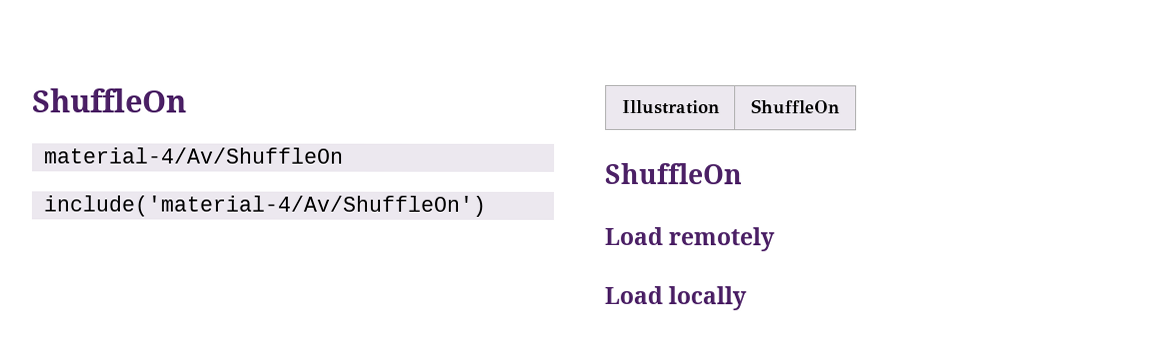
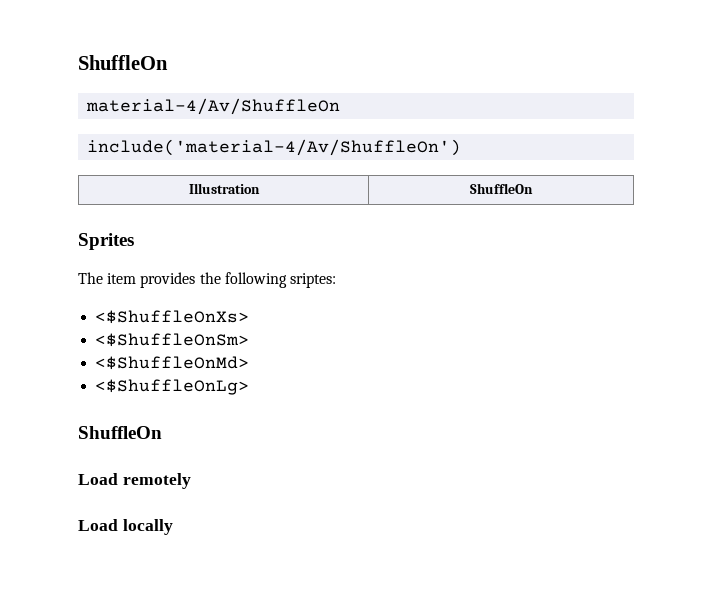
(840, 107) none -> [78,233,134,250] [78,272,336,288] [95,310,250,324] [95,333,250,347] [95,356,250,370] [95,379,250,395] // Sprites // The item provides the following sriptes: // <$ShuffleOnXs> // <$ShuffleOnSm> // <$ShuffleOnMd> // <$ShuffleOnLg>

